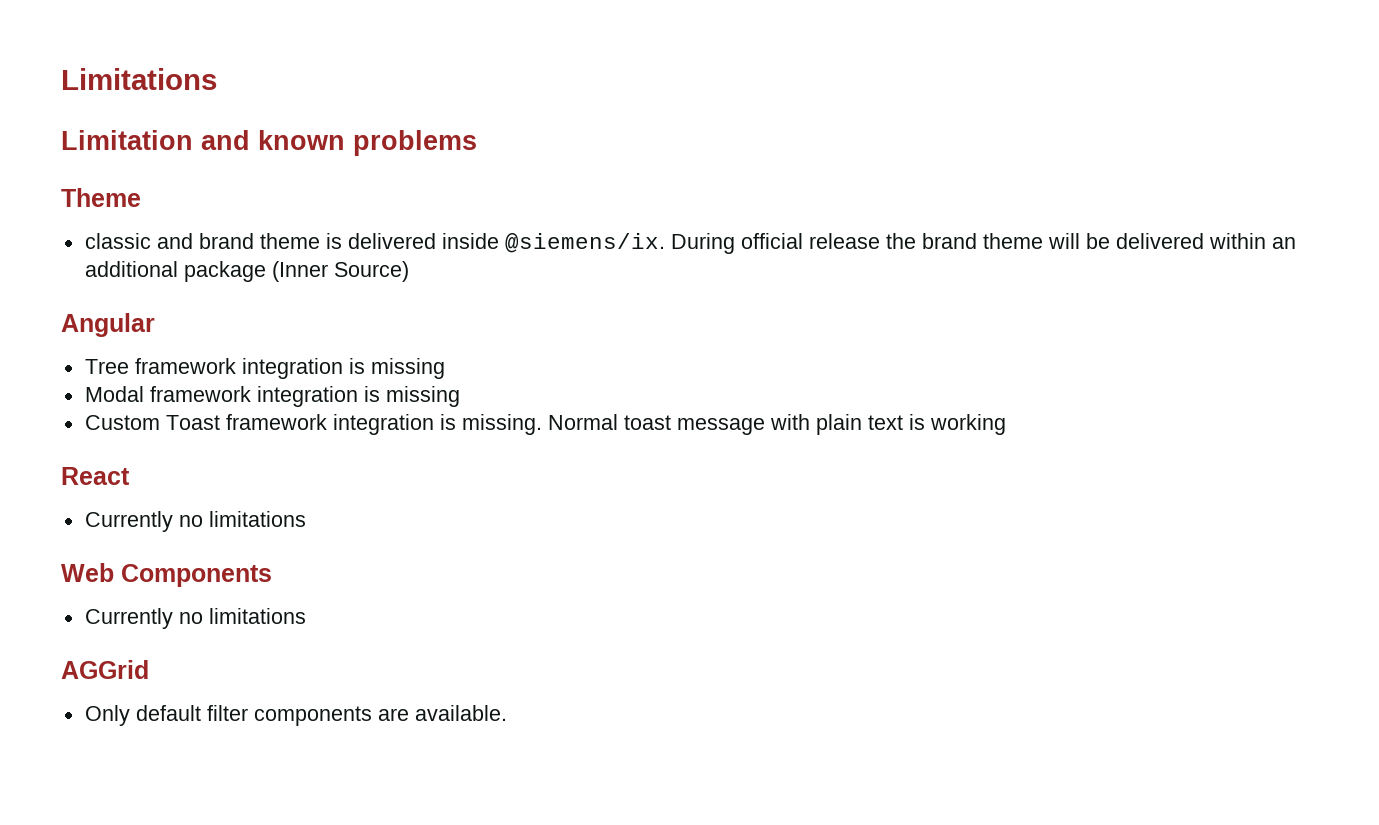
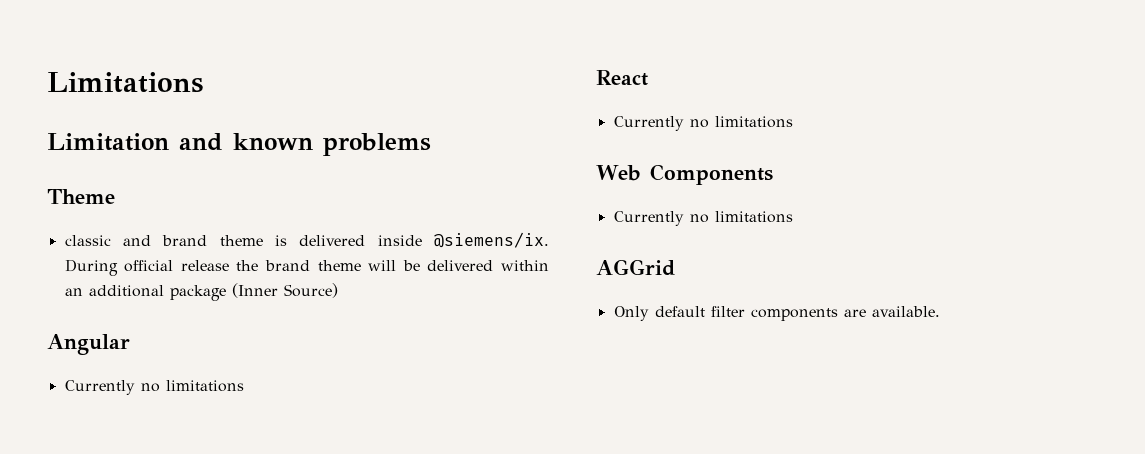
[84,358,445,379] [84,386,460,407] [84,414,1006,435] Tree framework integration is missing // Modal framework integration is missing // Custom Toast framework integration is missing. Normal toast message with plain text is working -> [64,380,244,395] Currently no limitations

